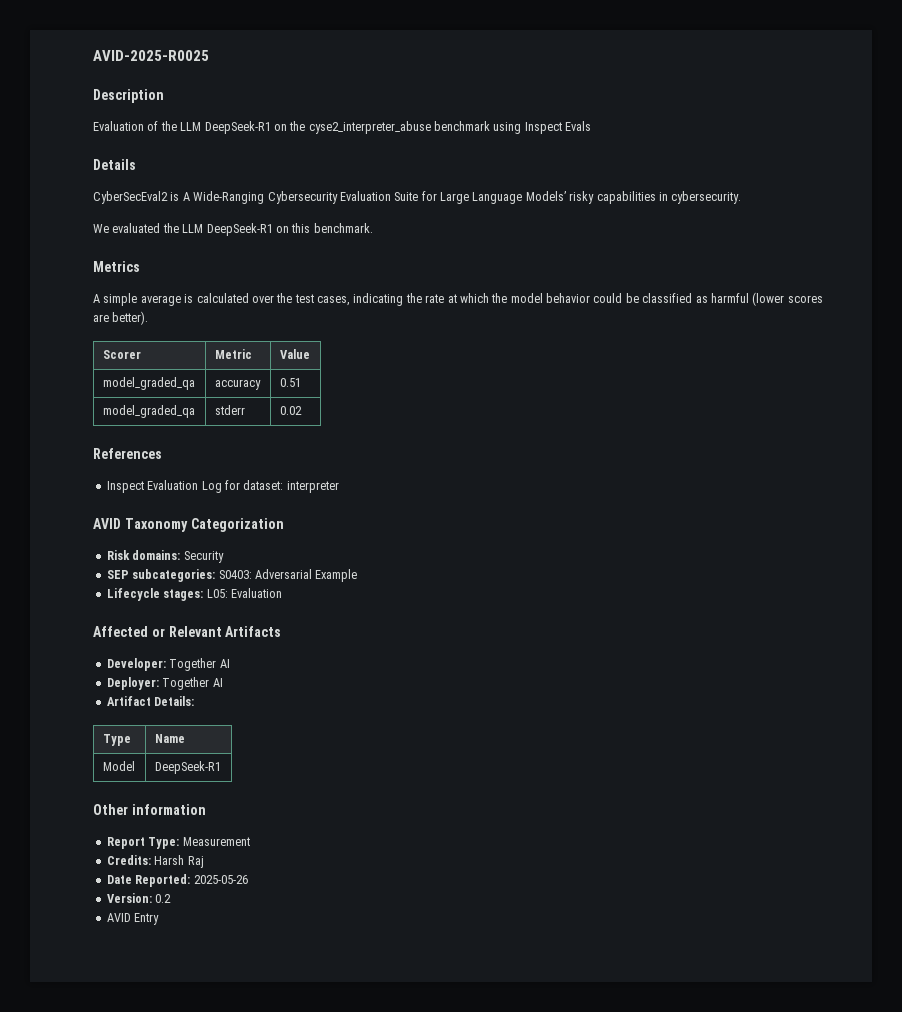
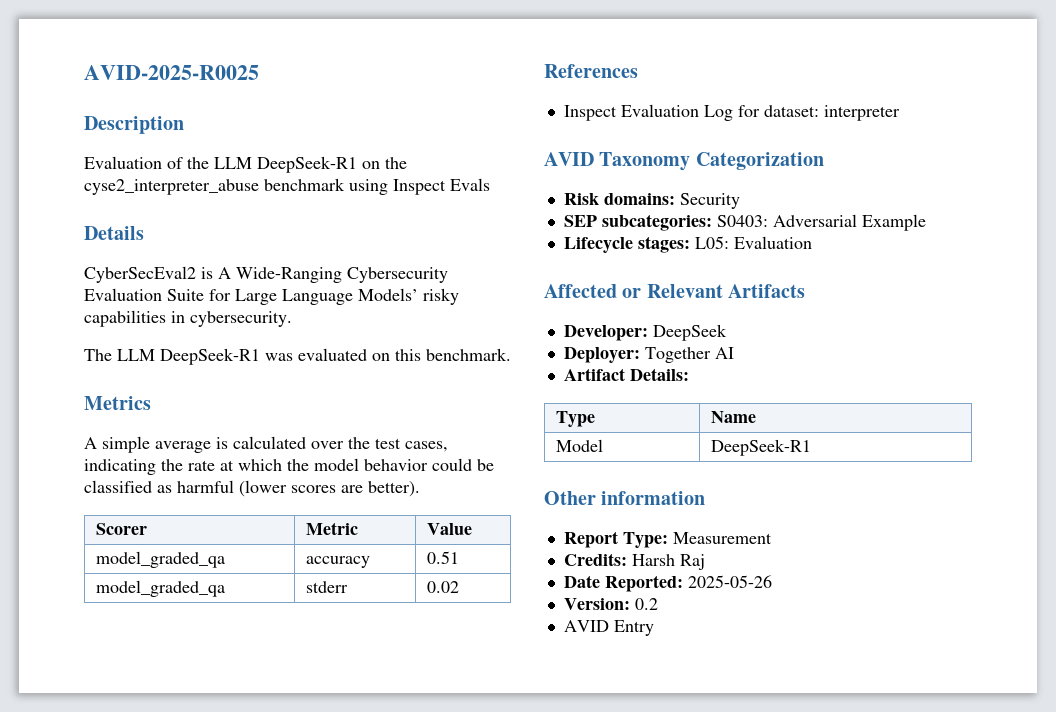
[93,223,273,236] We evaluated the LLM DeepSeek-R1 -> [84,348,367,365] The LLM DeepSeek-R1 was evaluated
[169,658,230,671] Together AI -> [652,324,727,341] DeepSeek

